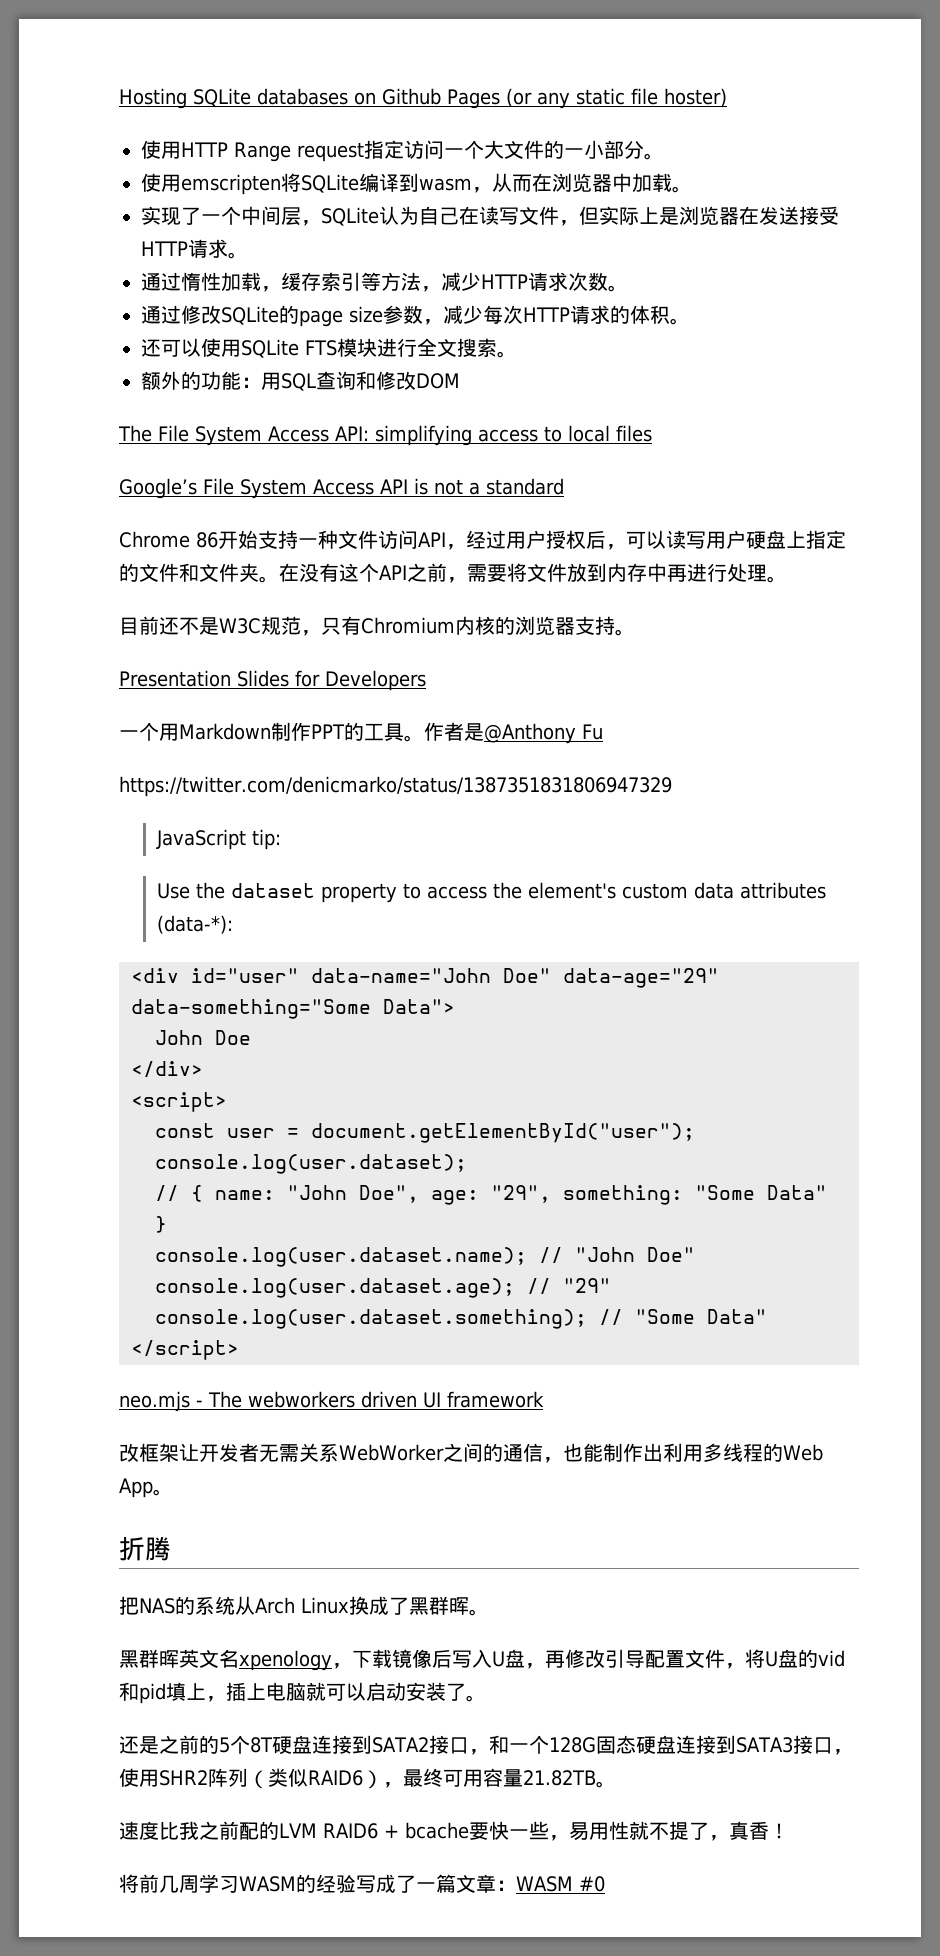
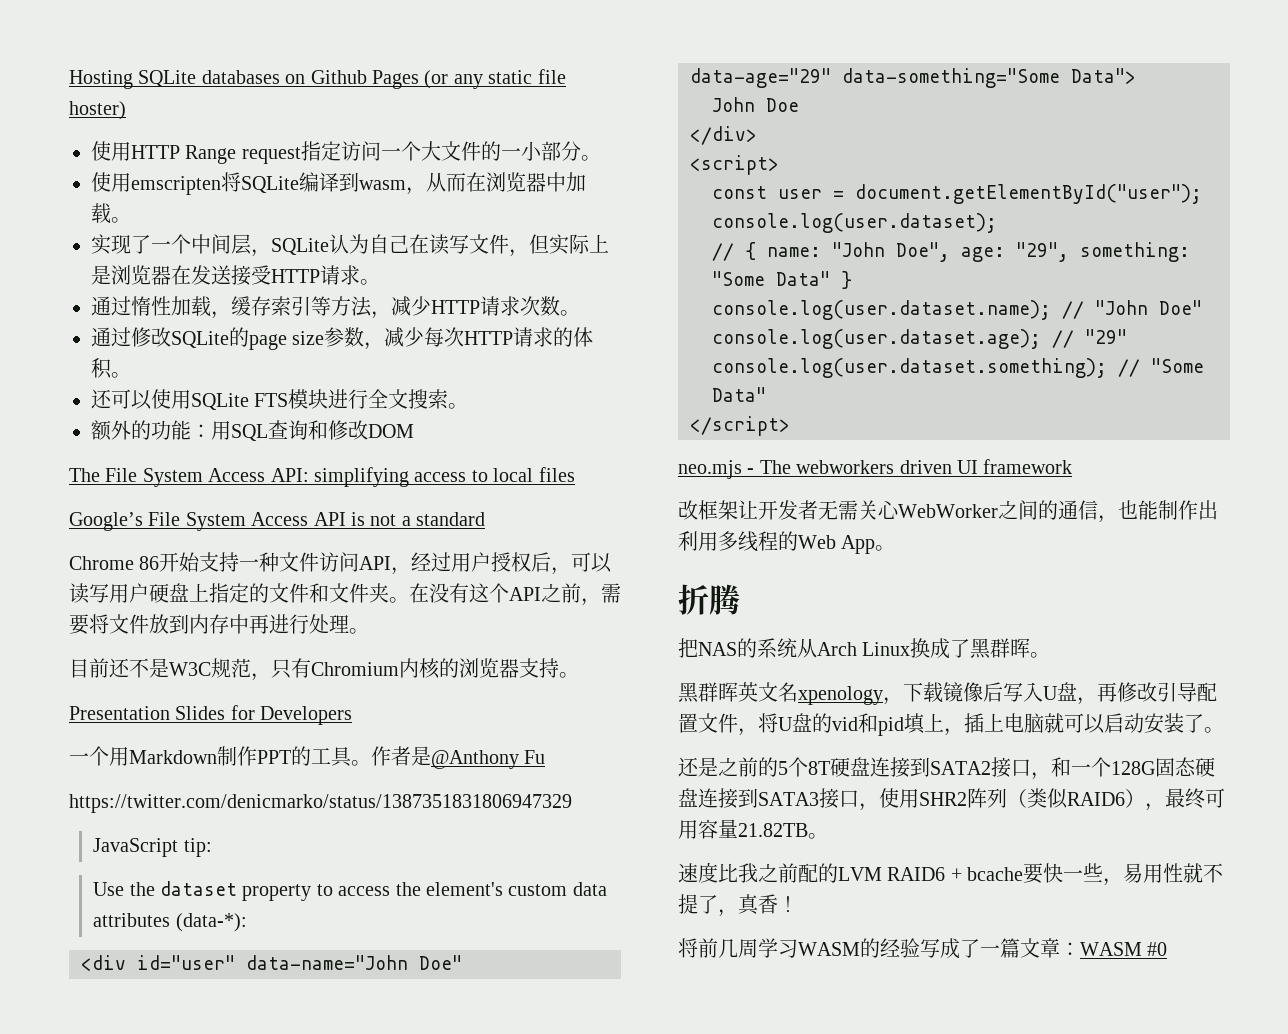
[319,1443,339,1462] 系 -> [878,500,900,519] 心

